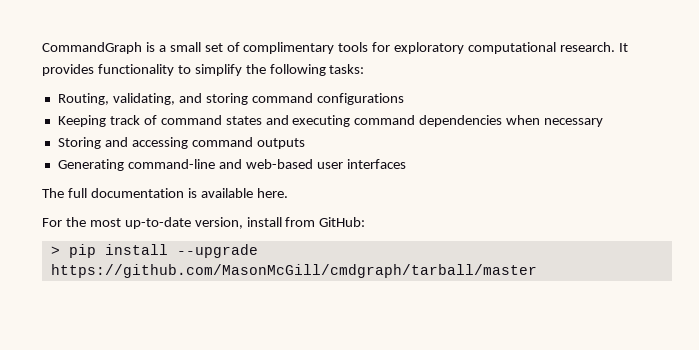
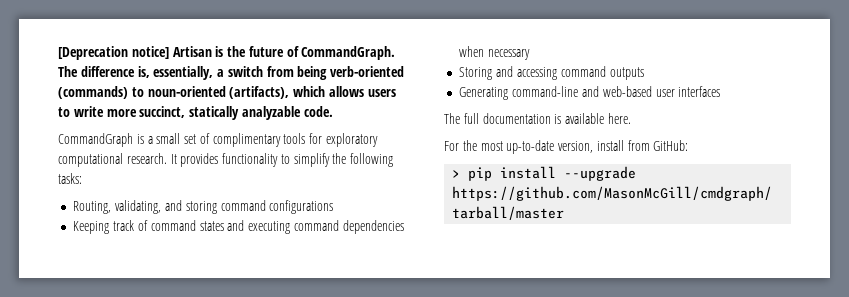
(42, 48) none -> [58,46,396,60] [58,66,405,80] [58,86,396,99] [58,106,333,120] [Deprecation notice] Artisan is the future of CommandGraph. The difference is, essentially, a switch from being verb-oriented (commands) to noun-oriented (artifacts), which allows users to write more succinct, statically analyzable code. //

